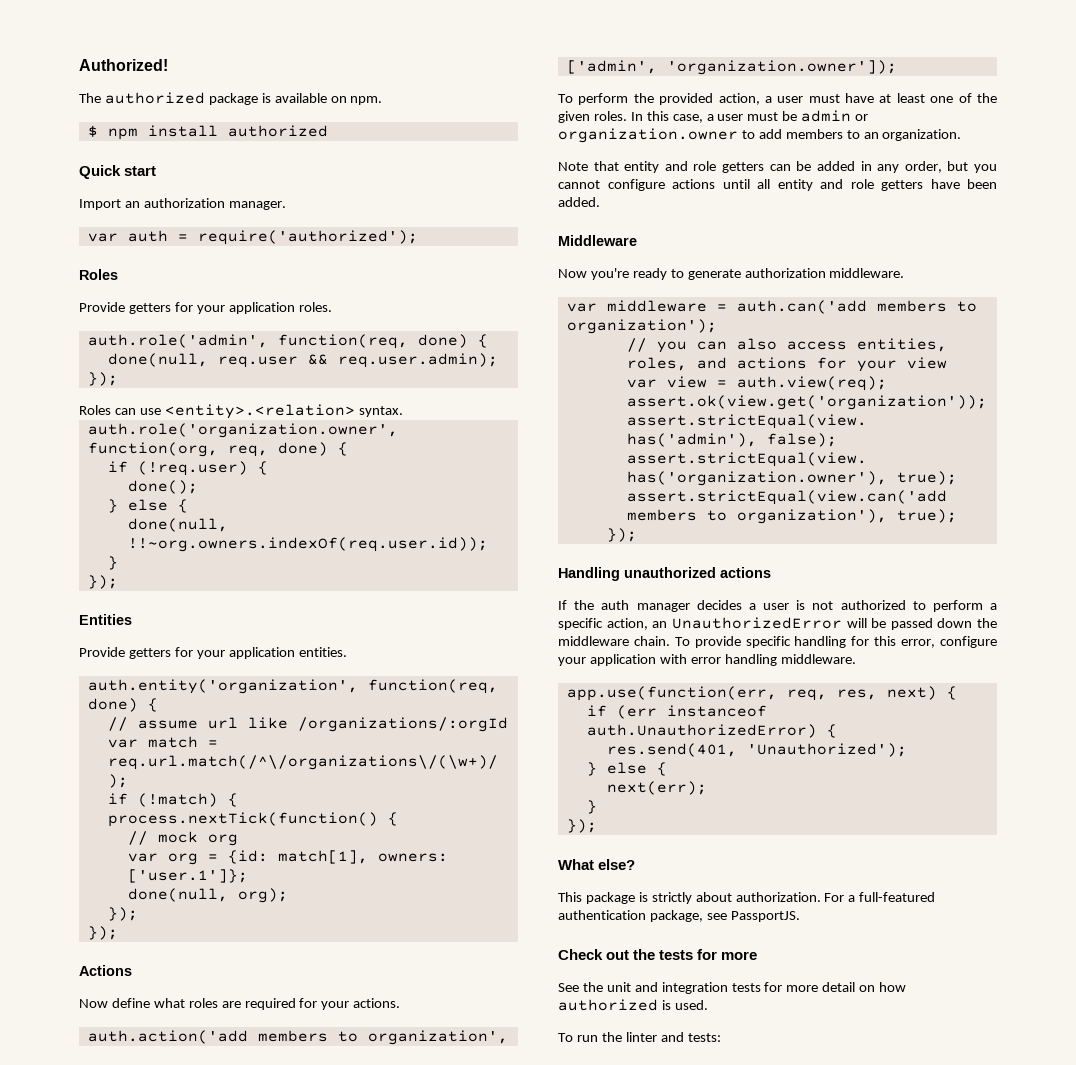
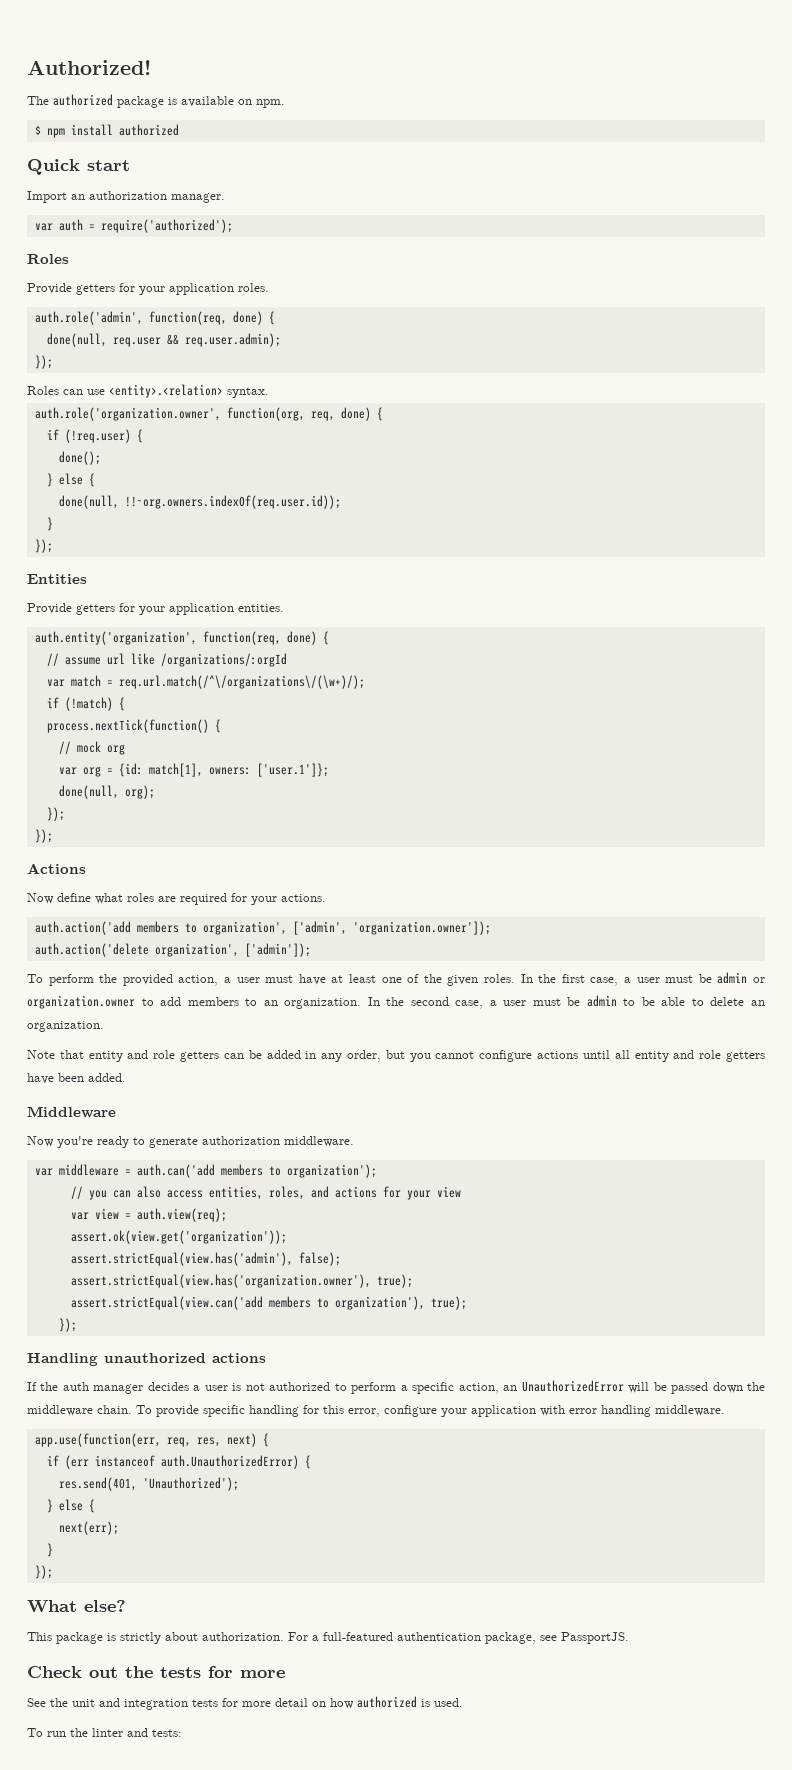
(897, 67) none -> [34,943,311,957] // auth.action('delete organization', ['admin']);
[646,111,669,121] this -> [538,974,585,983] the first
(962, 135) none -> [367,995,765,1009] [27,1021,104,1032] In the second case, a user must be admin to be able to delete an organization.

